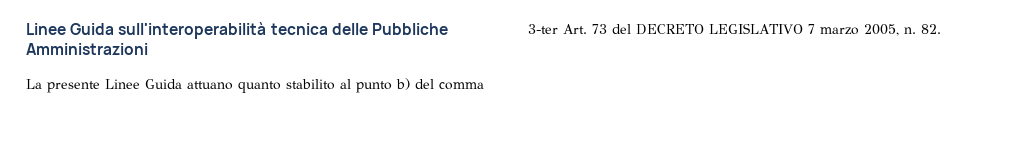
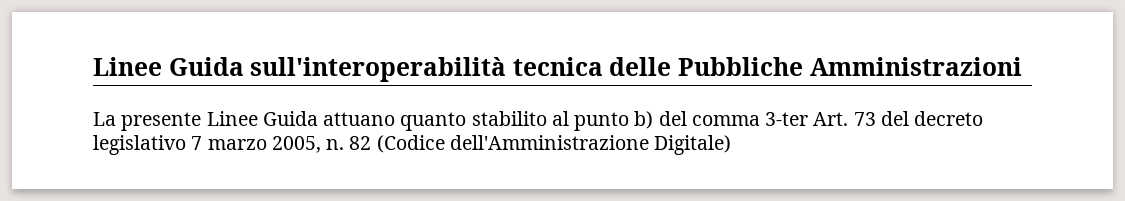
[636,23,803,35] DECRETO LEGISLATIVO -> [914,111,984,126] [93,135,186,155] decreto legislativo
[921,24,941,34] 82. -> [349,135,732,155] 82 (Codice dell'Amministrazione Digitale)

